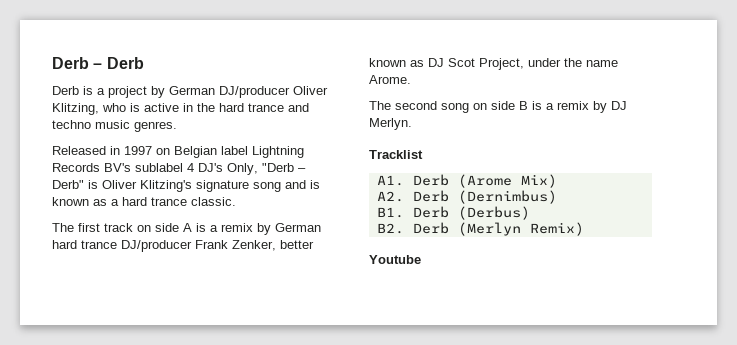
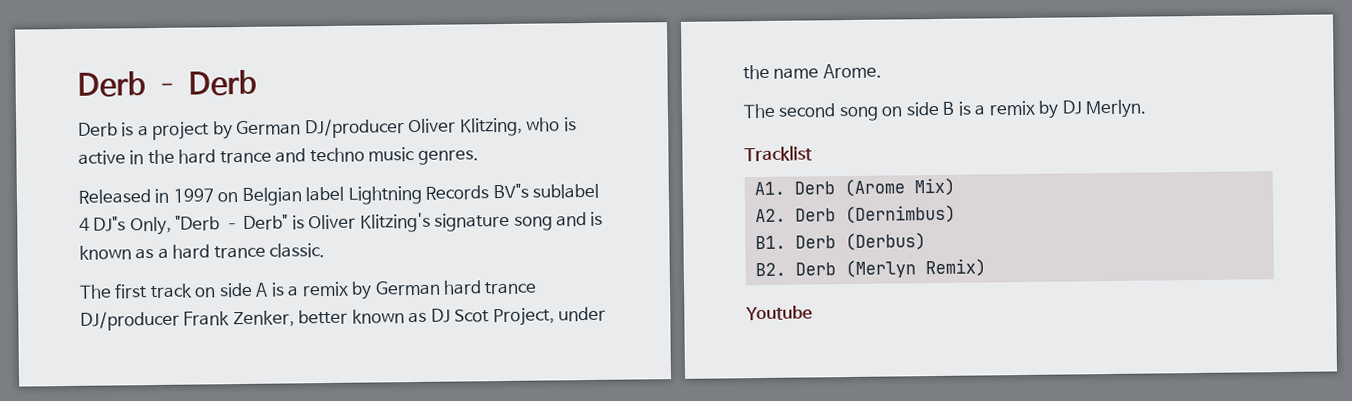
[104,163,131,172] BV's -> [492,183,529,199] BV"s
[198,163,223,172] DJ's -> [93,216,127,232] DJ"s

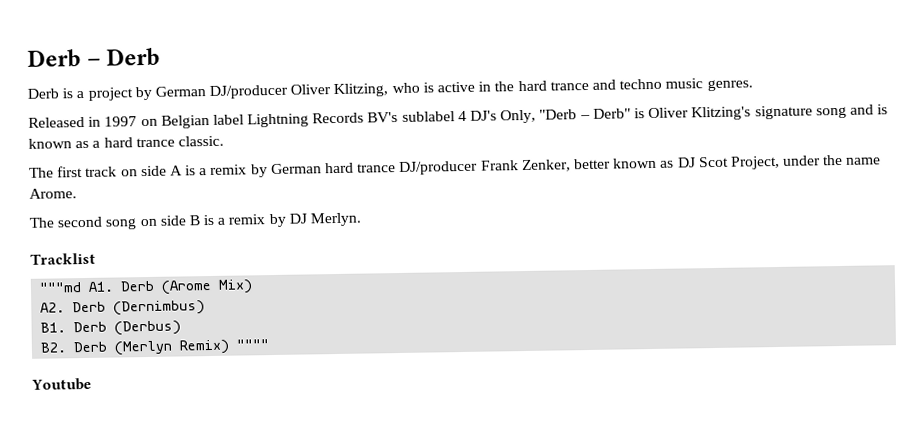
[492,183,529,199] BV"s -> [367,111,399,123] BV's
[93,216,127,232] DJ"s -> [470,110,498,121] DJ's
(813, 153) none -> [39,282,83,293] """md
(986, 268) none -> [236,339,270,350] """"

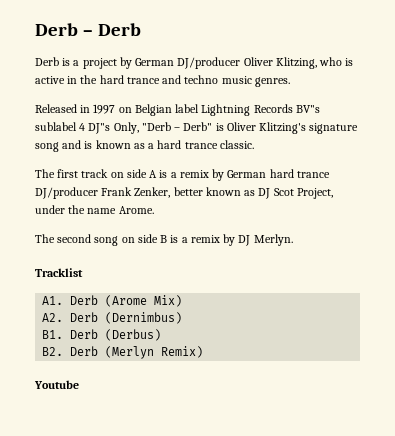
[367,111,399,123] BV's -> [295,105,320,113] BV"s
[470,110,498,121] DJ's -> [88,123,111,134] DJ"s
[39,282,83,293] """md -> (83, 272) none
[236,339,270,350] """" -> (204, 352) none

